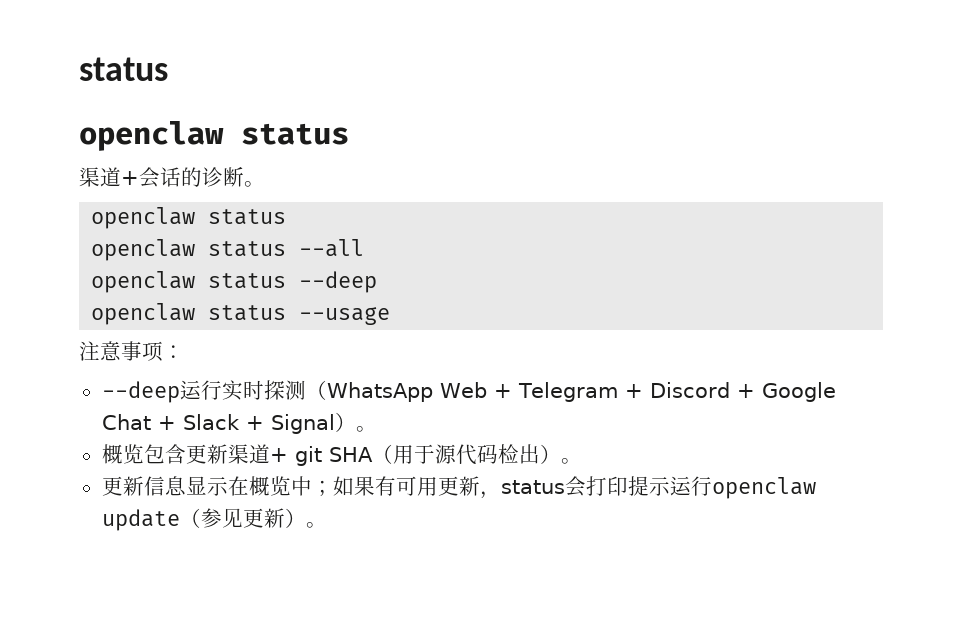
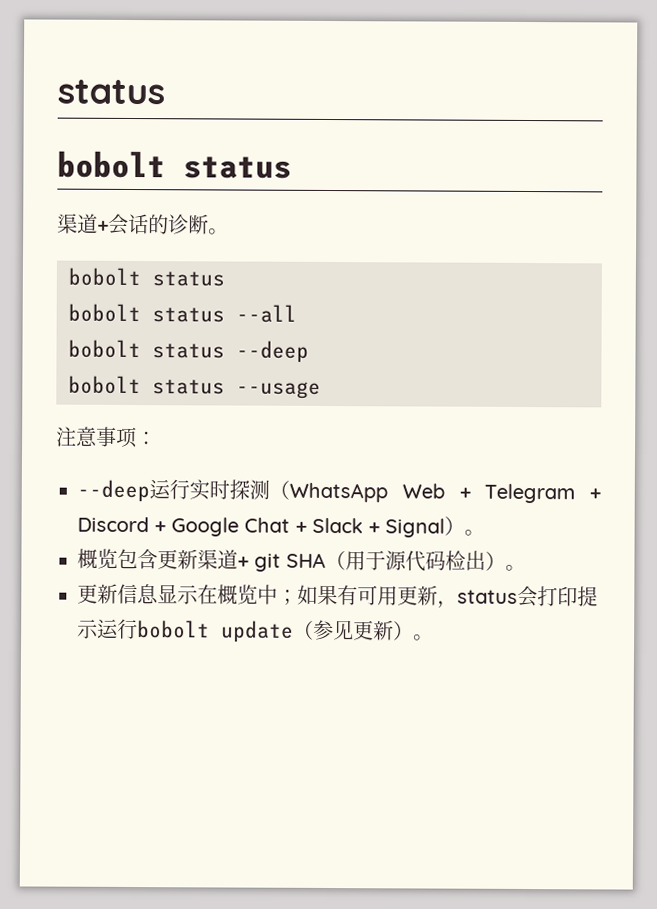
[79,57,168,81] [79,121,224,151] status // openclaw -> [57,79,165,105] [57,150,166,179] status // bobolt
[91,207,287,229] [91,239,196,261] openclaw status // openclaw -> [68,267,225,287] [68,303,141,323] bobolt status // bobolt
[91,271,196,293] openclaw -> [68,339,141,359] bobolt
[91,303,196,325] openclaw -> [68,375,141,395] bobolt
[711,477,816,499] openclaw -> [137,620,210,639] bobolt

